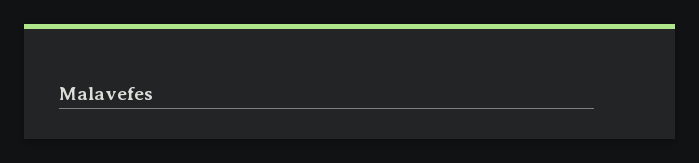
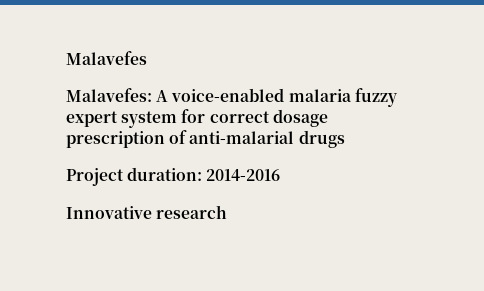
(153, 93) none -> [66,88,397,107] [66,109,328,128] [66,130,345,148] [66,167,281,186] [66,205,228,219] // Malavefes: A voice-enabled malaria fuzzy expert system for correct dosage prescription of anti-malarial drugs // Project duration: 2014-2016 // Innovative research

